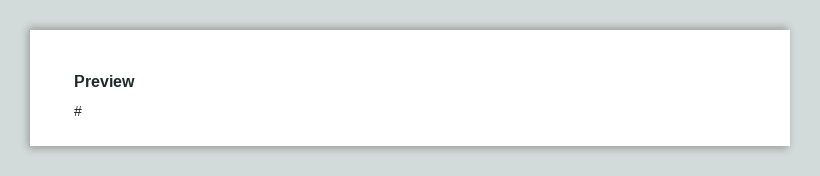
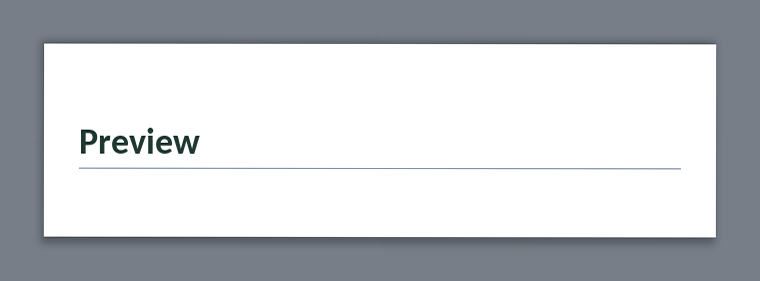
[74,106,82,116] // # -> (201, 140) none

